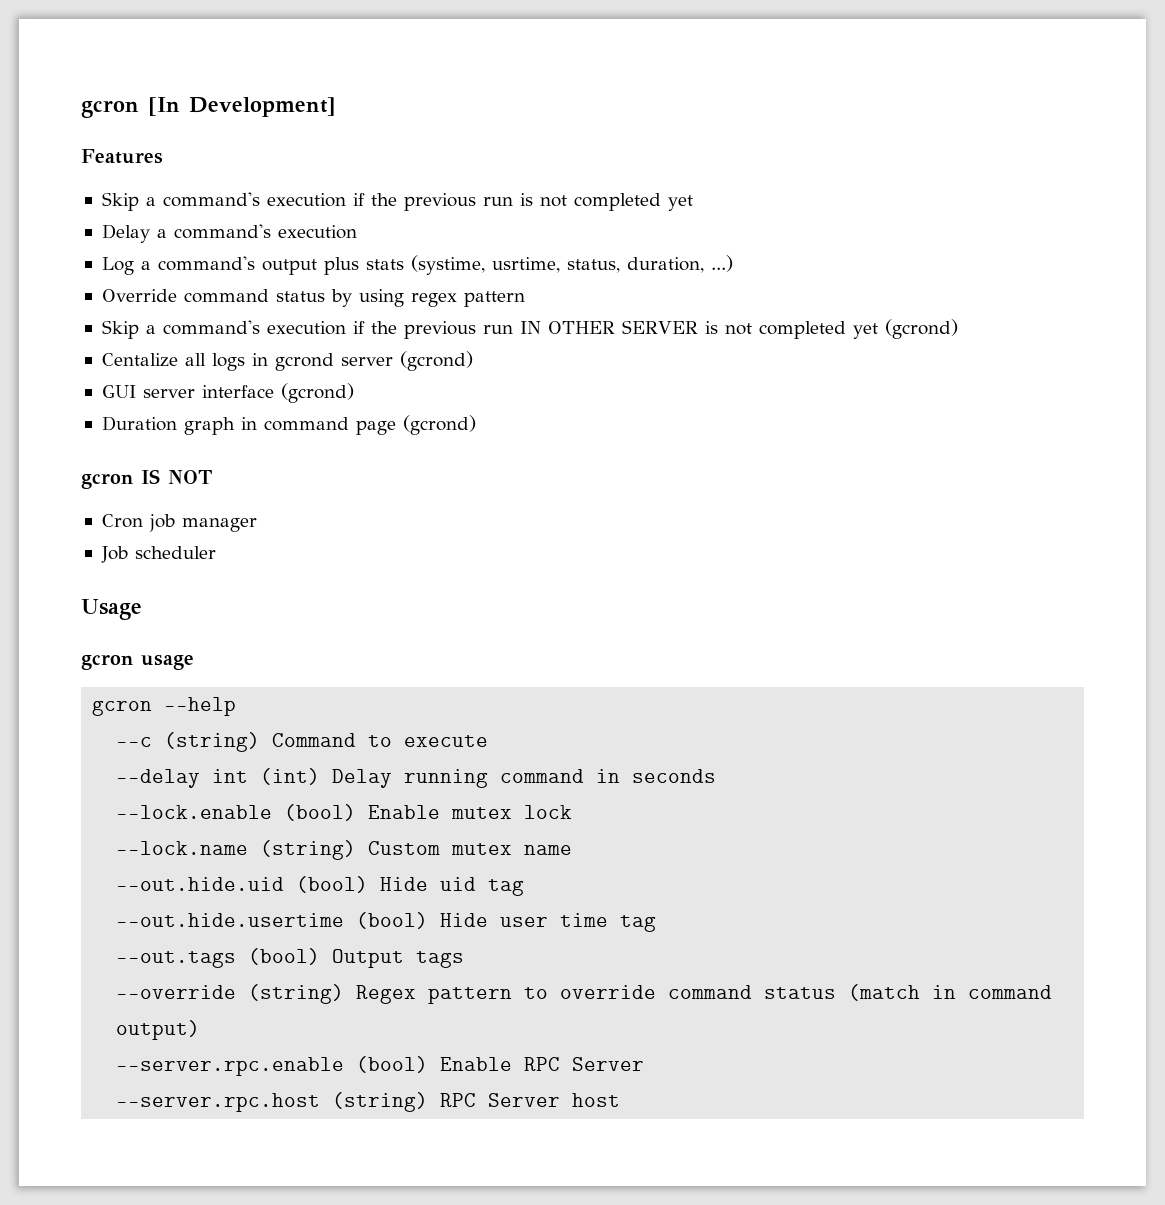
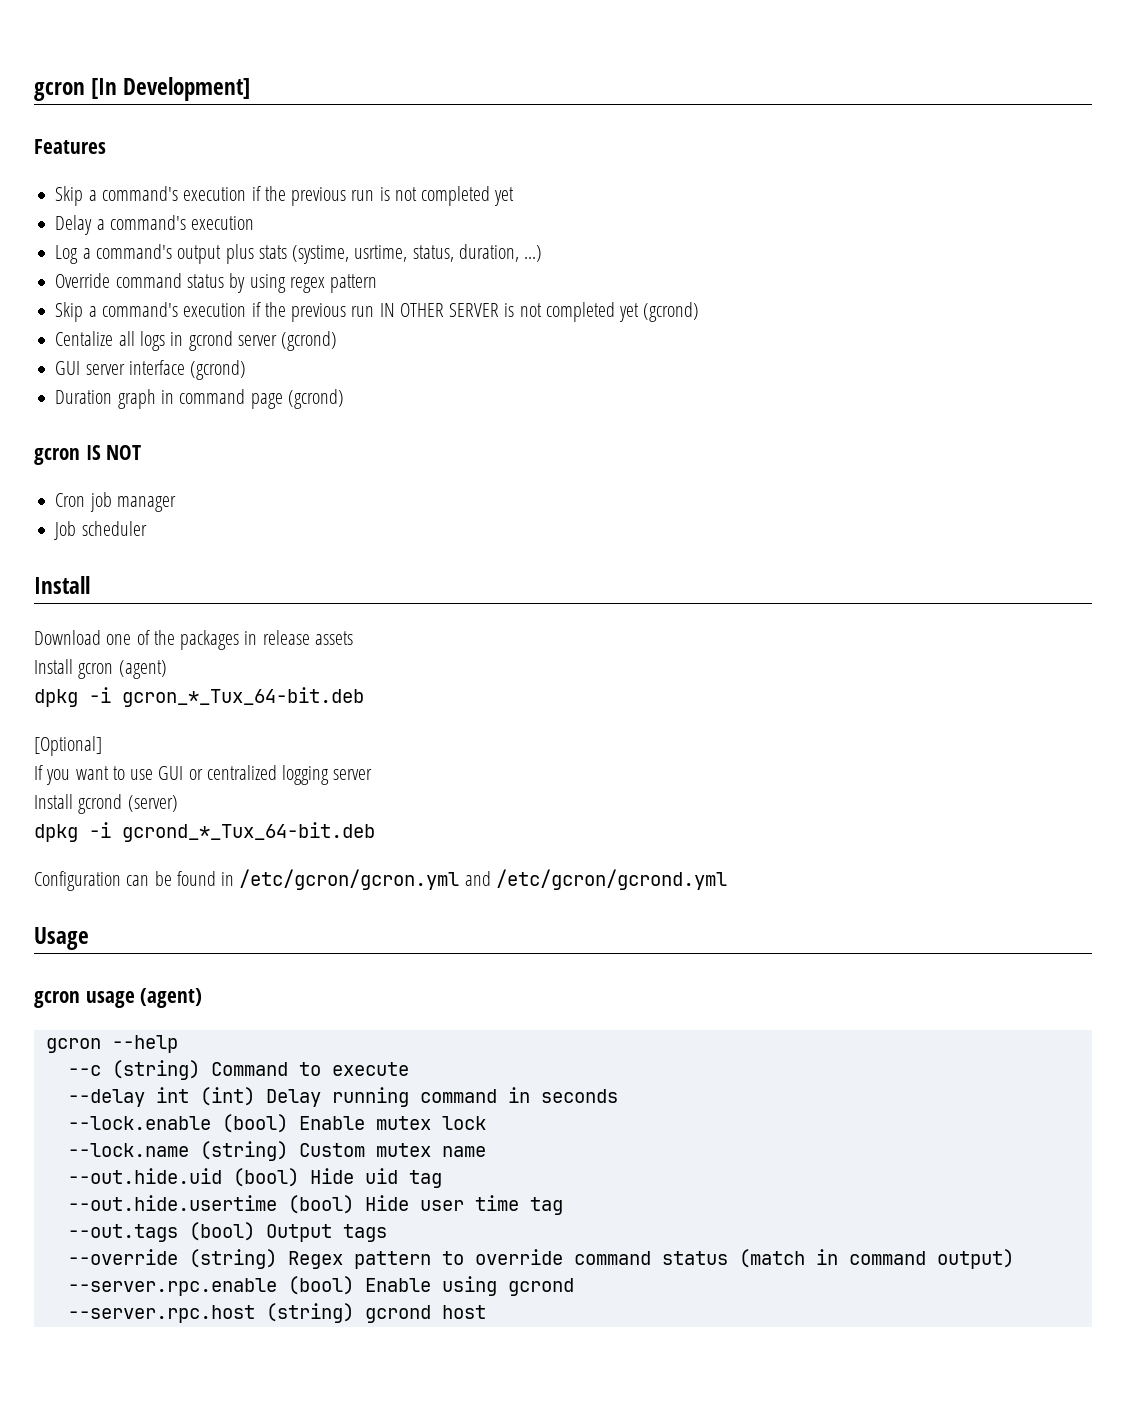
(216, 552) none -> [34,576,90,594] [34,630,353,650] [34,659,167,679] [34,687,364,707] [34,736,102,756] [34,765,373,785] [34,794,178,814] [34,822,375,842] [34,869,727,891] // Install // Download one of the packages in release assets // Install gcron (agent) // dpkg -i gcron_*_Tux_64-bit.deb // [Optional] // If you want to use GUI or centralized logging server // Install gcrond (server) // dpkg -i gcrond_*_Tux_64-bit.deb // Configuration can be found in /etc/gcron/gcron.yml and /etc/gcron/gcrond.yml
(194, 662) none -> [140,988,203,1008] (agent)
[524,1057,645,1071] RPC Server -> [441,1276,574,1296] using gcrond
[440,1093,561,1107] RPC Server -> [364,1305,431,1323] gcrond

